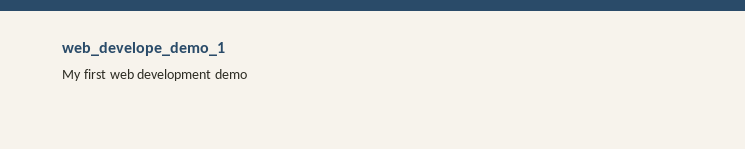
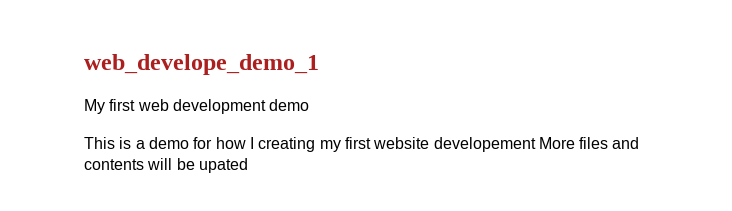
(248, 74) none -> [84,137,640,152] [84,158,248,173] // This is a demo for how I creating my first website developement More files and contents will be upated

